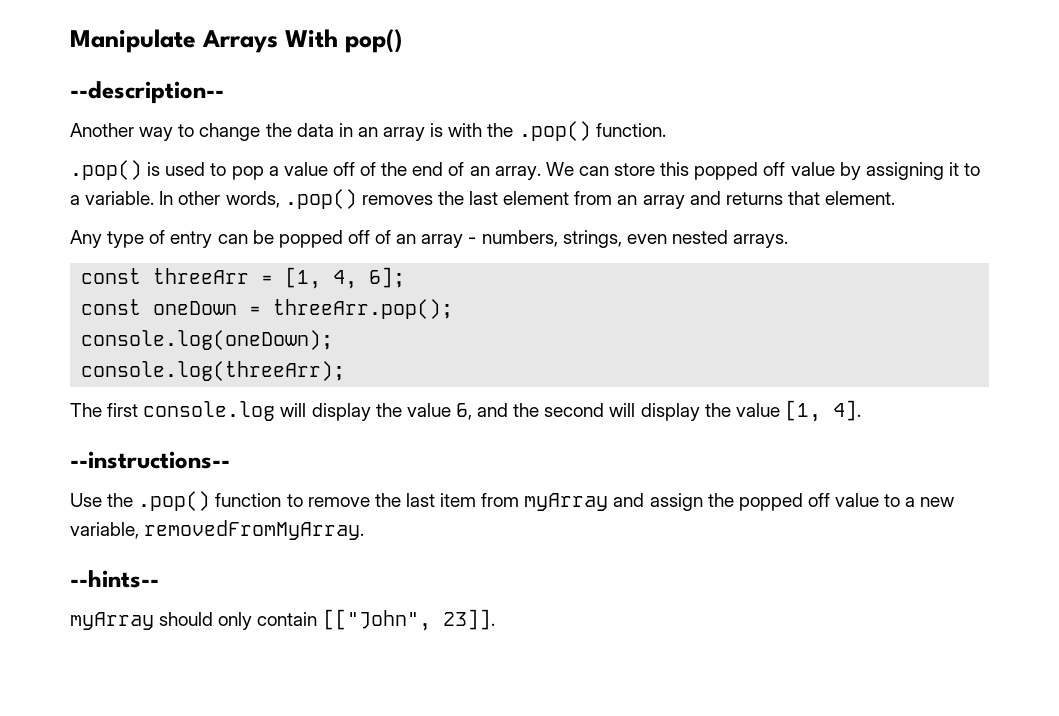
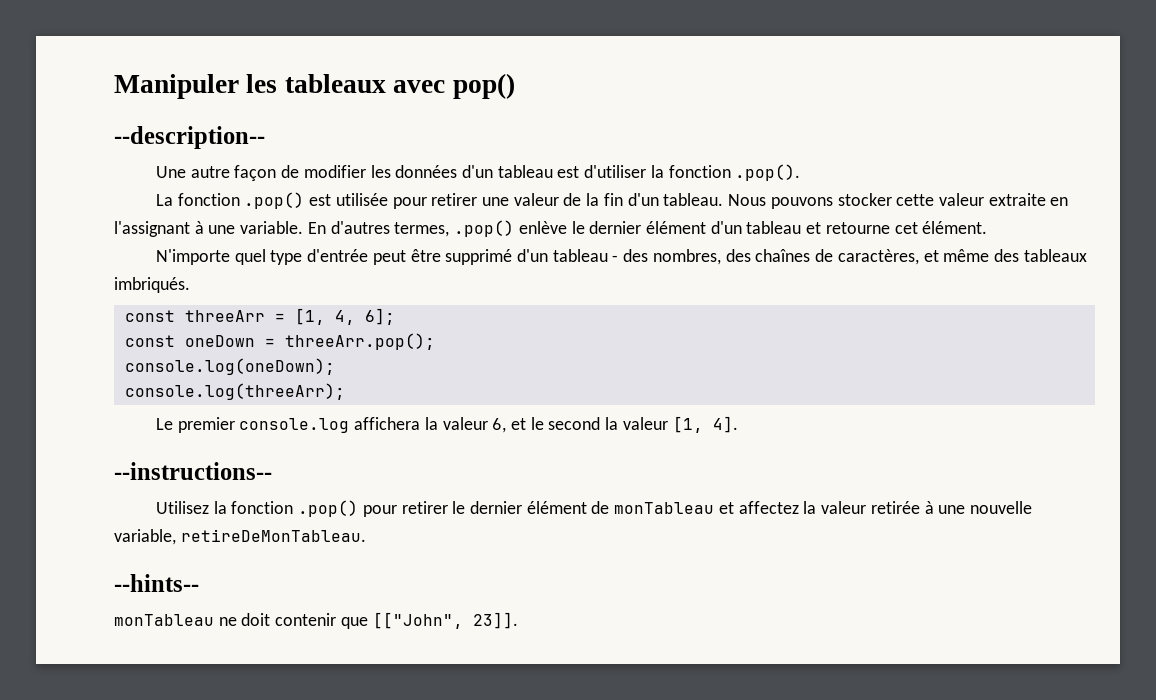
[70,29,402,53] [70,81,224,104] [70,121,666,141] [70,160,981,180] [70,189,896,209] [70,230,789,248] Manipulate Arrays With pop() // --description-- // Another way to change the data in an array is with the .pop() function. // .pop() is used to pop a value off of the end of an array. We can store this popped off value by assigning it to a variable. In other words, .pop() removes the last element from an array and returns that element. // Any type of entry can be popped off of an array - numbers, strings, even nested arrays. -> [114,73,515,99] [114,126,265,149] [155,164,801,181] [155,192,1069,209] [114,220,988,237] [155,249,1087,265] [114,277,190,293] Manipuler les tableaux avec pop() // --description-- // Une autre façon de modifier les données d'un tableau est d'utiliser la fonction .pop(). // La fonction .pop() est utilisée pour retirer une valeur de la fin d'un tableau. Nous pouvons stocker cette valeur extraite en l'assignant à une variable. En d'autres termes, .pop() enlève le dernier élément d'un tableau et retourne cet élément. // N'importe quel type d'entrée peut être supprimé d'un tableau - des nombres, des chaînes de caractères, et même des tableaux imbriqués.
[70,400,861,422] [70,451,230,469] [70,491,955,511] [70,520,365,540] [70,570,159,588] [70,612,318,630] The first console.log will display the value 6, and the second will display the value [1, 4]. // --instructions-- // Use the .pop() function to remove the last item from myArray and assign the popped off value to a new variable, removedFromMyArray. // --hints-- // myArray should only contain -> [155,416,738,433] [114,462,272,480] [155,500,1033,517] [114,529,366,545] [114,574,199,592] [114,613,368,629] Le premier console.log affichera la valeur 6, et le second la valeur [1, 4]. // --instructions-- // Utilisez la fonction .pop() pour retirer le dernier élément de monTableau et affectez la valeur retirée à une nouvelle variable, retireDeMonTableau. // --hints-- // monTableau ne doit contenir que

